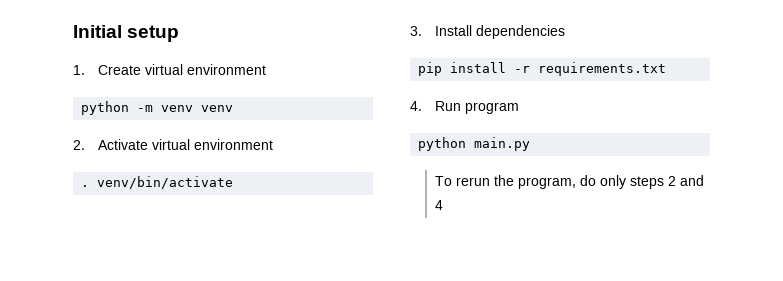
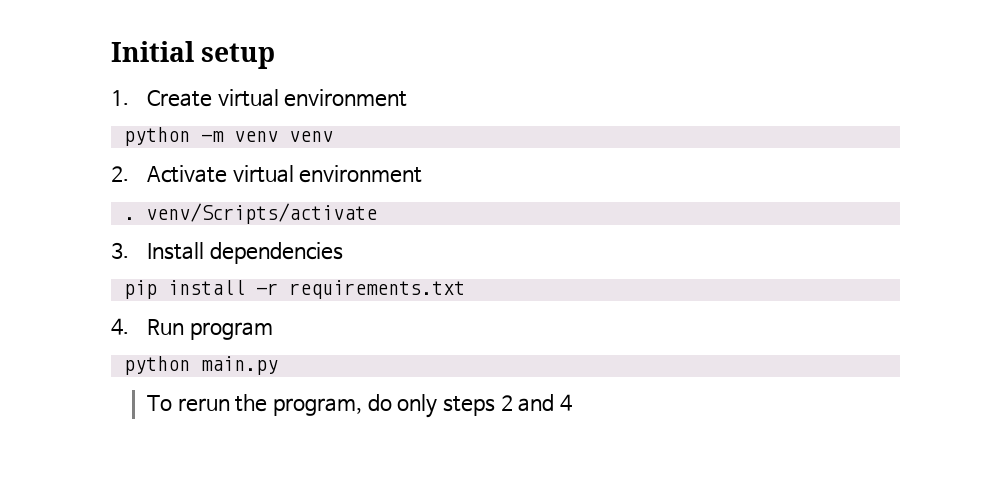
[97,176,234,189] venv/bin/activate -> [145,203,377,224] venv/Scripts/activate

